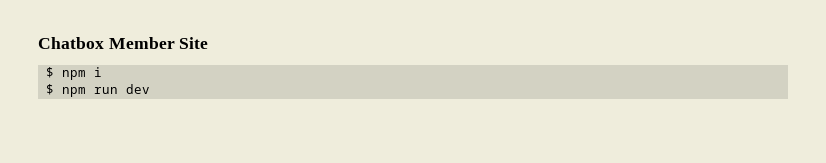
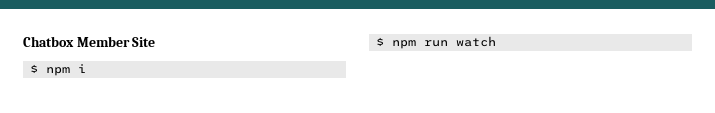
[126,84,151,94] dev -> [455,36,496,47] watch

